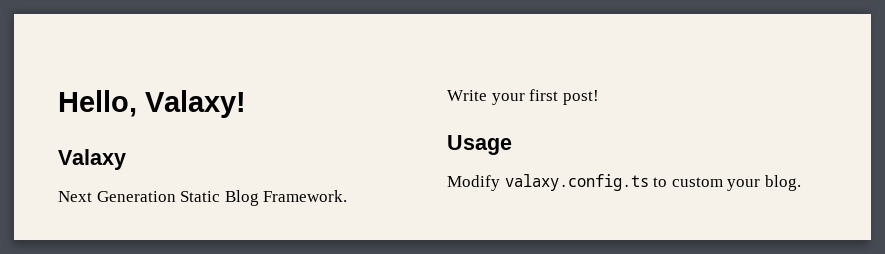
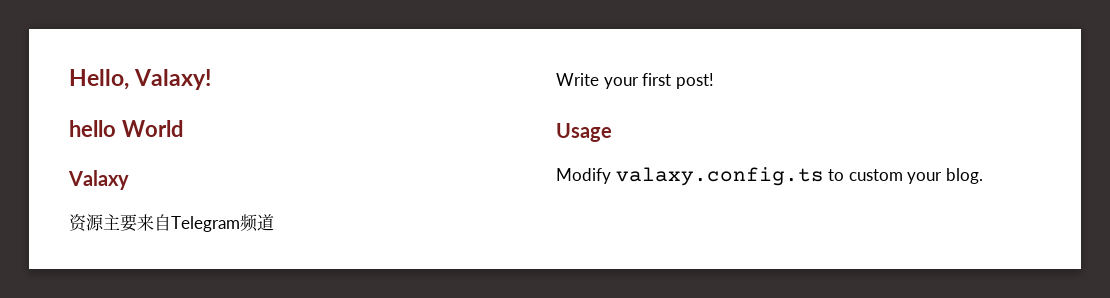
(246, 104) none -> [69,120,183,137] // hello World
[58,190,348,206] Next Generation Static Blog Framework. -> [69,214,274,232] 资源主要来自Telegram频道

